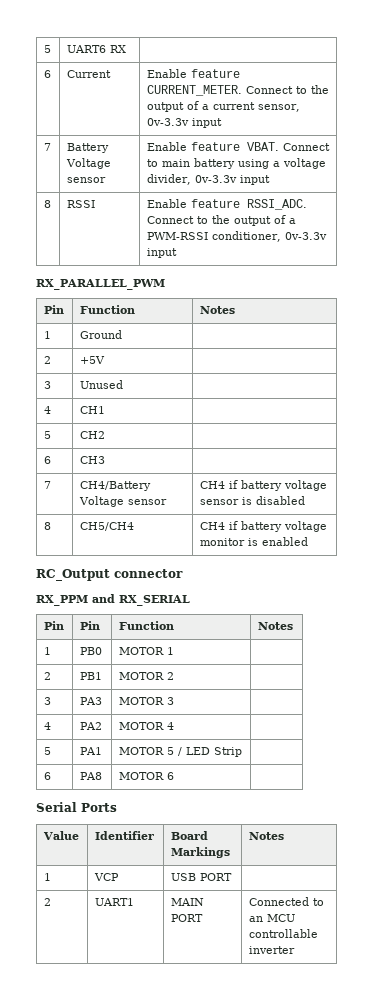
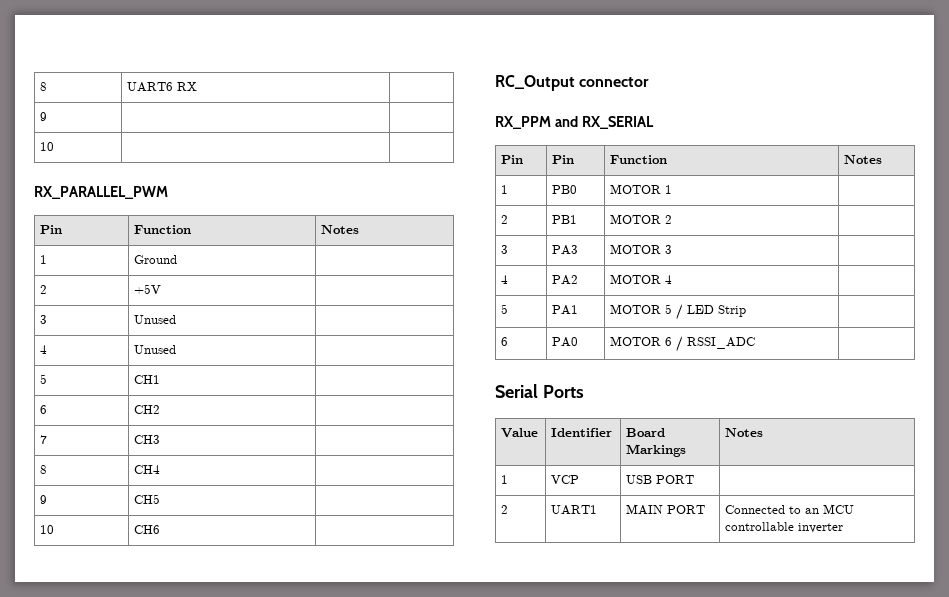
[43,45,51,53] 5 -> [40,82,48,91] 8
[43,70,51,78] [66,70,111,78] [146,69,240,78] [146,85,329,96] [146,101,300,112] [146,118,222,128] [43,143,51,151] [66,143,109,153] [65,158,111,169] [66,177,106,183] [146,142,330,151] [146,158,326,169] [146,174,270,185] [43,200,51,208] [66,200,95,208] [146,199,307,210] [146,215,296,226] [146,231,327,242] [146,248,177,258] 6 | Current | Enable feature CURRENT_METER. Connect to the output of a current sensor, 0v-3.3v input // 7 | Battery Voltage sensor | Enable feature VBAT. Connect to main battery using a voltage divider, 0v-3.3v input // 8 | RSSI | Enable feature RSSI_ADC. Connect to the output of a PWM-RSSI conditioner, 0v-3.3v input -> [40,112,48,121] [40,142,55,151] 9 | | // 10 | |
[79,406,105,414] [43,431,51,439] [79,431,105,439] [43,456,51,464] [79,456,105,464] [43,481,51,489] [79,481,151,491] [78,496,167,507] [199,480,327,491] [199,496,305,505] [43,522,51,530] [79,522,134,531] [199,521,327,532] [199,537,308,546] CH1 | // 5 | CH2 | // 6 | CH3 | // 7 | CH4/Battery Voltage sensor | CH4 if battery voltage sensor is disabled // 8 | CH5/CH4 | CH4 if battery voltage monitor is enabled -> [134,345,177,354] [40,374,48,384] [134,375,161,384] [40,405,48,414] [134,405,161,414] [40,435,48,444] [134,435,161,444] [40,465,48,474] [134,465,161,474] [40,495,48,504] [134,494,161,504] [40,525,55,534] [134,525,161,534] Unused | // 5 | CH1 | // 6 | CH2 | // 7 | CH3 | // 8 | CH4 | // 9 | CH5 | // 10 | CH6 |
[79,772,102,780] PA8 -> [552,337,579,347] PA0
(174, 776) none -> [676,336,756,352] / RSSI_ADC

